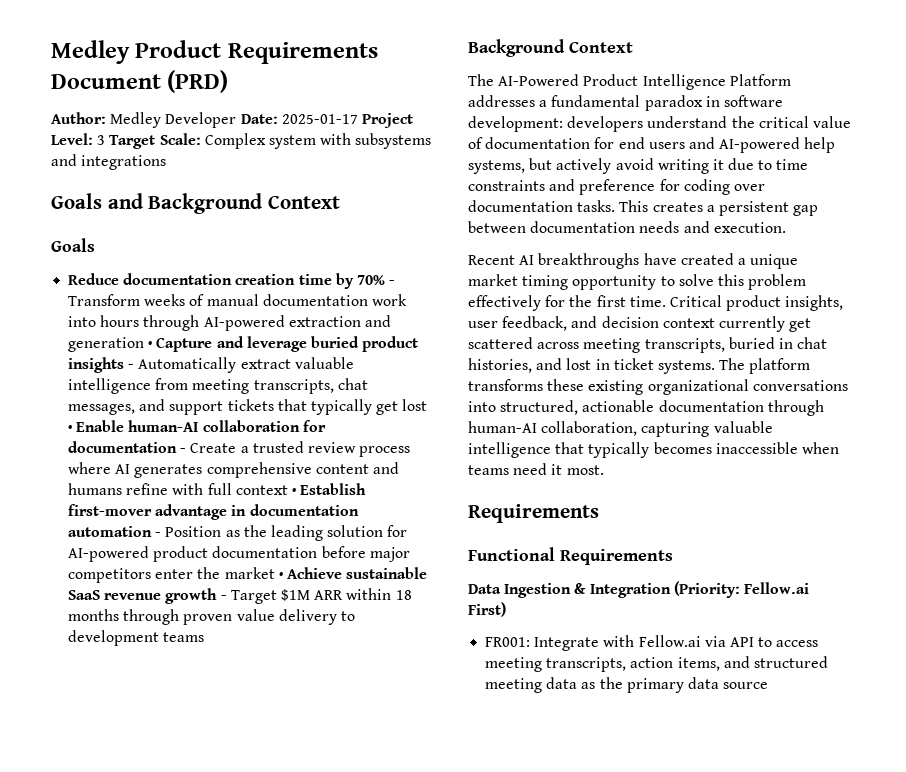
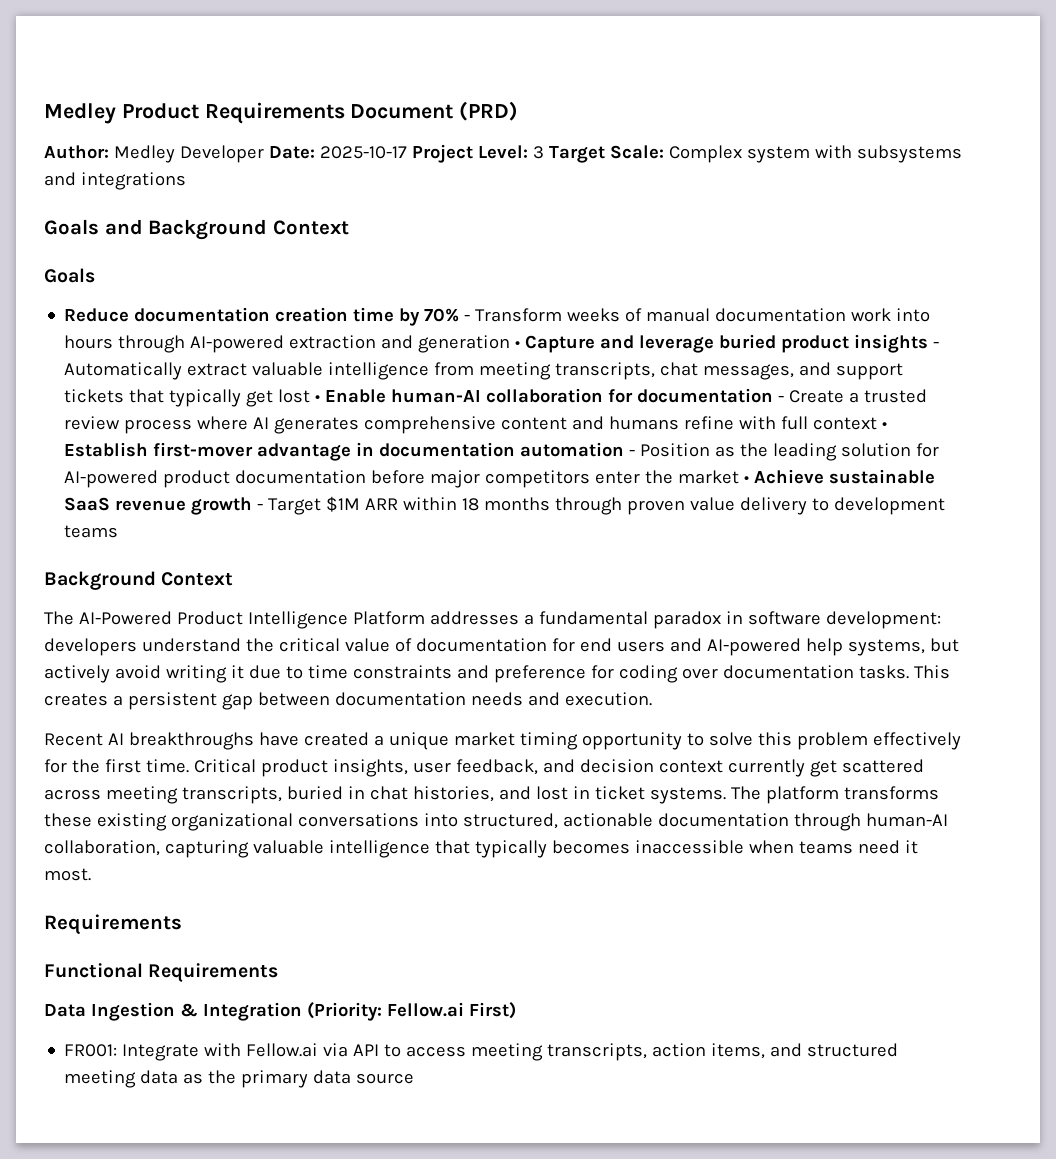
[281,114,358,124] 2025-01-17 -> [319,146,407,159] 2025-10-17

